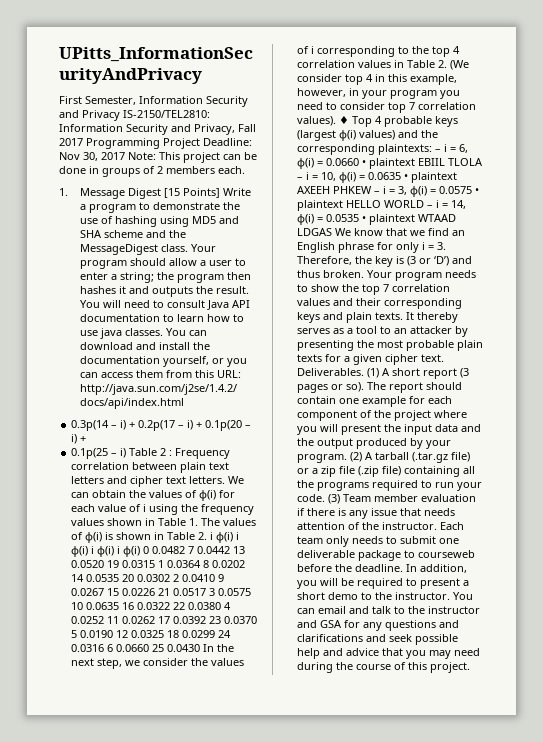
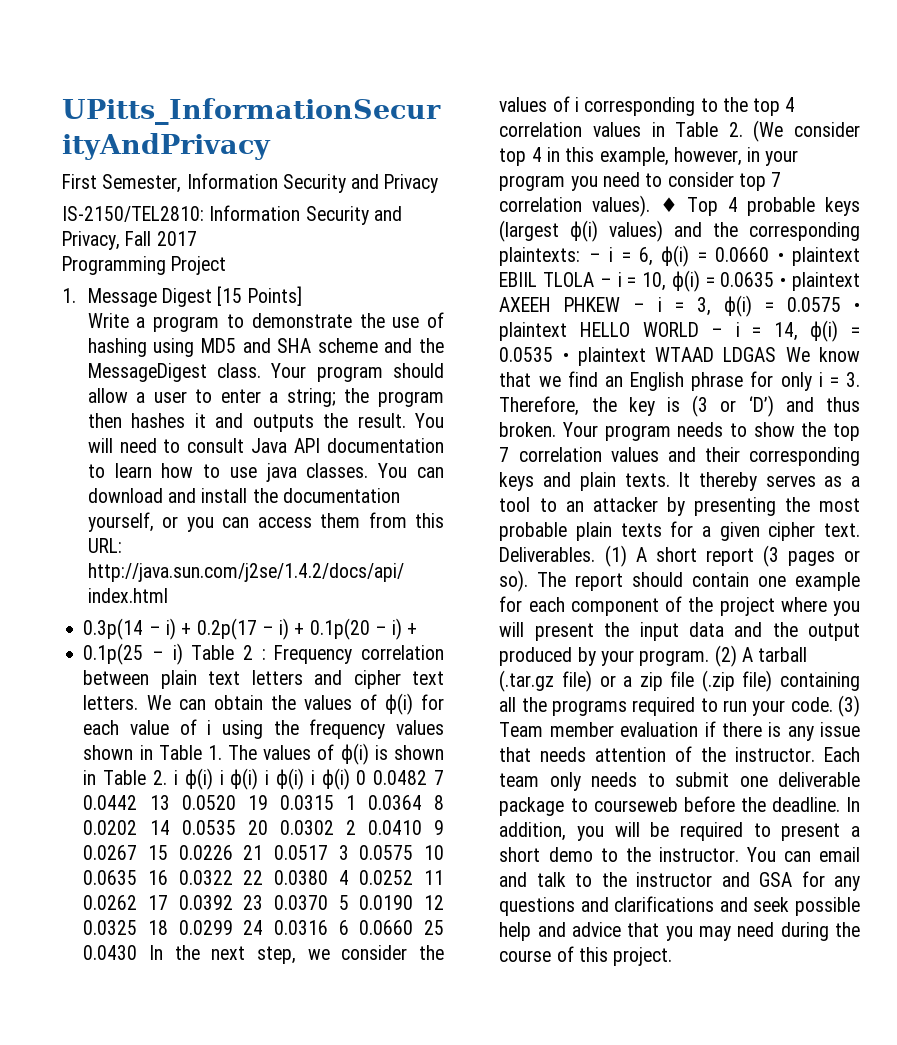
(120, 115) none -> (439, 183) //
(83, 142) none -> (197, 238) //
[203,138,252,146] [59,152,257,163] [59,166,245,177] Deadline: Nov 30, 2017 Note: This project can be done in groups of 2 members each. -> (227, 265) none
(221, 193) none -> (302, 296) //

